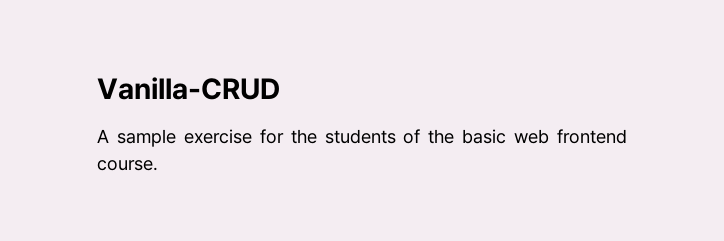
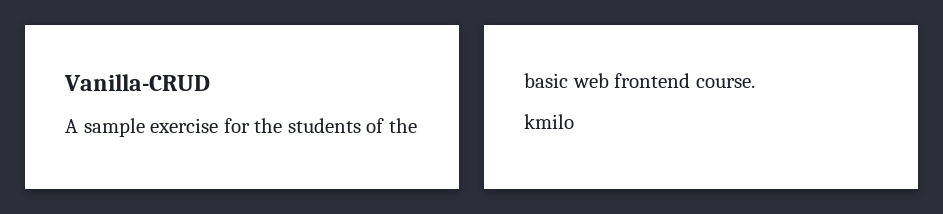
(158, 165) none -> [524,114,574,129] // kmilo

